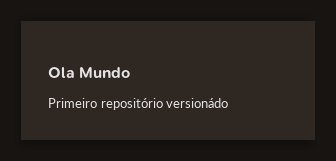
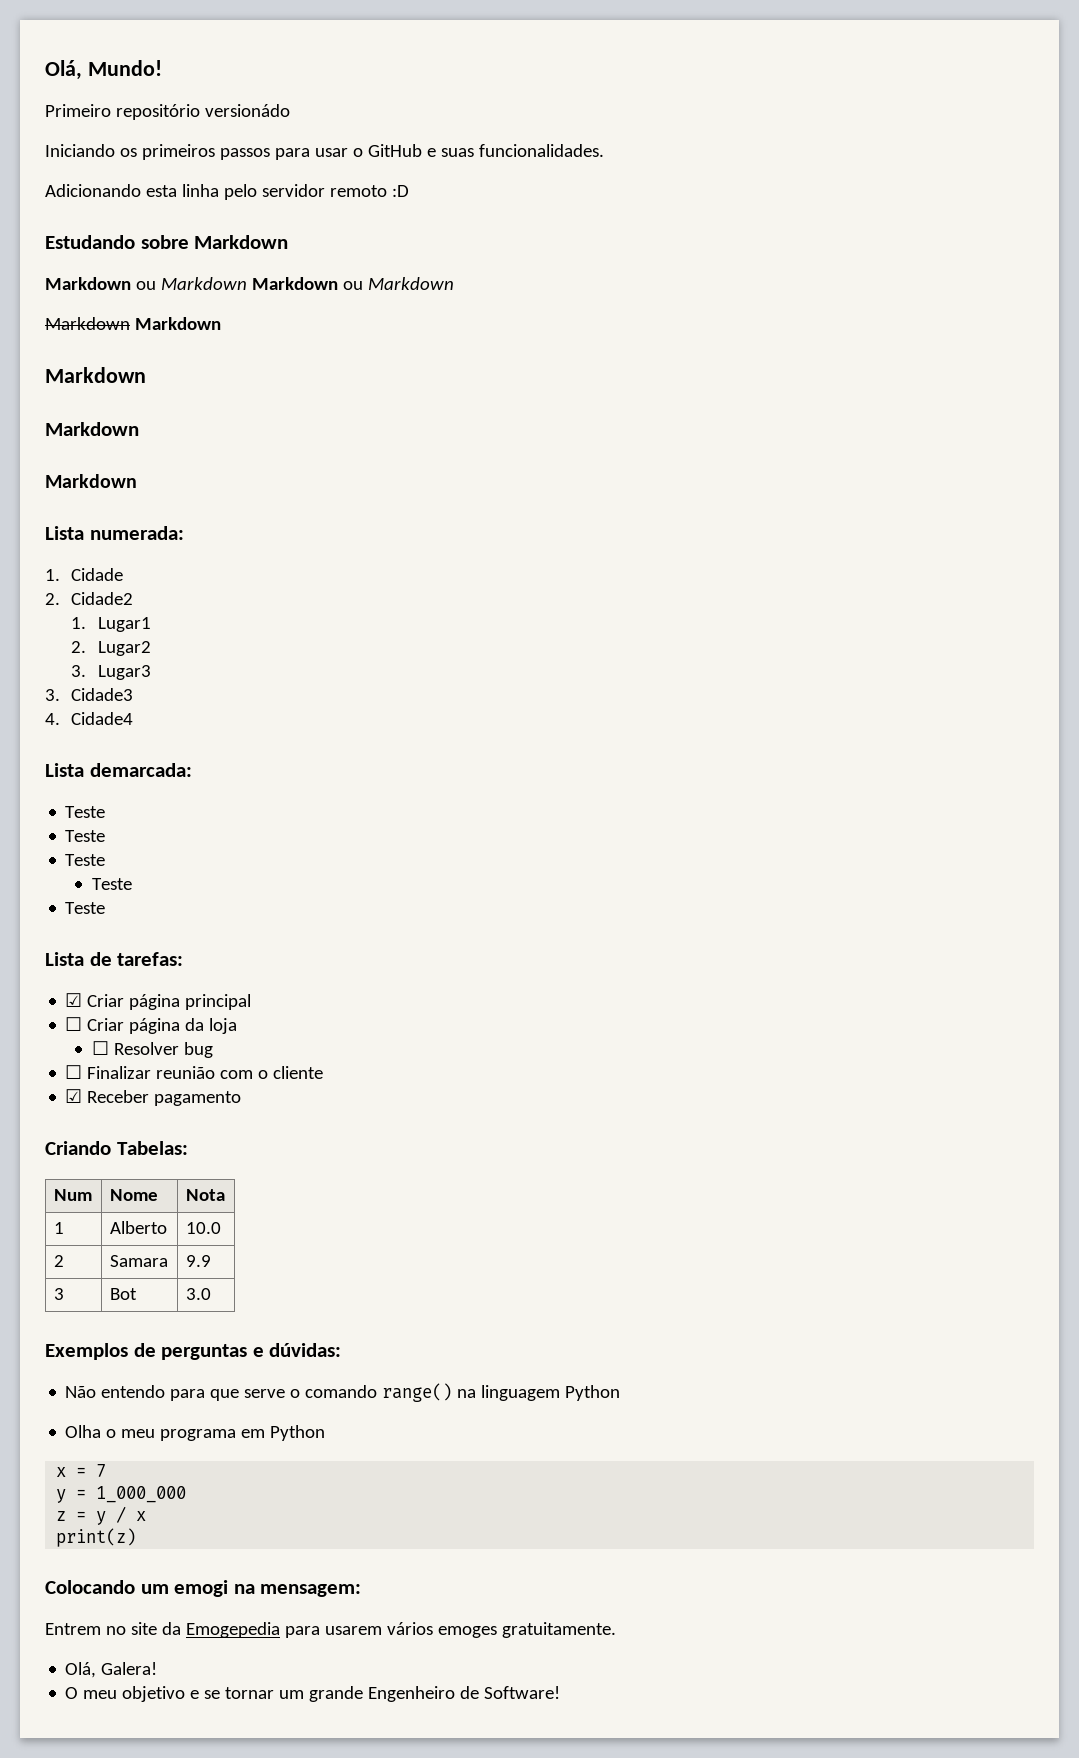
[48,67,131,78] Ola Mundo -> [45,60,162,80] Olá, Mundo!
(229, 103) none -> [45,144,604,160] [45,184,409,200] [45,235,289,249] [45,277,454,290] [45,317,221,330] [45,367,146,383] [45,422,139,436] [45,474,137,488] [45,526,184,540] [45,568,124,581] [45,592,134,605] [71,617,151,632] [71,641,151,656] [71,665,151,680] [45,688,134,701] [45,712,134,725] [45,763,192,777] [65,806,106,818] [65,830,106,842] [65,854,106,866] [91,878,132,890] [65,902,106,914] [45,952,184,966] [65,993,252,1010] [65,1017,238,1034] [91,1041,213,1058] [65,1065,324,1079] [65,1089,242,1106] [45,1141,188,1155] [53,1189,92,1201] [109,1189,158,1201] [185,1189,225,1201] [53,1222,64,1234] [109,1221,167,1234] [185,1222,221,1234] [53,1255,64,1267] [109,1255,168,1267] [185,1255,211,1267] [53,1288,64,1300] [109,1288,137,1300] [185,1288,211,1300] [45,1343,342,1360] [65,1383,621,1402] [65,1425,326,1441] [56,1464,107,1477] [56,1486,187,1503] [56,1506,147,1525] [56,1528,137,1547] [45,1580,362,1597] [45,1622,616,1638] [65,1662,158,1678] [65,1686,561,1702] // Iniciando os primeiros passos para usar o GitHub e suas funcionalidades. // Adicionando esta linha pelo servidor remoto :D // Estudando sobre Markdown // Markdown ou Markdown Markdown ou Markdown // Markdown Markdown // Markdown // Markdown // Markdown // Lista numerada: // 1. Cidade // 2. Cidade2 // 1. Lugar1 // 2. Lugar2 // 3. Lugar3 // 3. Cidade3 // 4. Cidade4 // Lista demarcada: // Teste // Teste // Teste // Teste // Teste // Lista de tarefas: // ☑ Criar página principal // ☐ Criar página da loja // ☐ Resolver bug // ☐ Finalizar reunião com o cliente // ☑ Receber pagamento // Criando Tabelas: // Num | Nome | Nota // 1 | Alberto | 10.0 // 2 | Samara | 9.9 // 3 | Bot | 3.0 // Exemplos de perguntas e dúvidas: // Não entendo para que serve o comando range() na linguagem Python // Olha o meu programa em Python // x = 7 // y = 1_000_000 // z = y / x // print(z) // Colocando um emogi na mensagem: // Entrem no site da Emogepedia para usarem vários emoges gratuitamente. // Olá, Galera! // O meu objetivo e se tornar um grande Engenheiro de Software!

